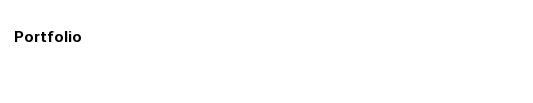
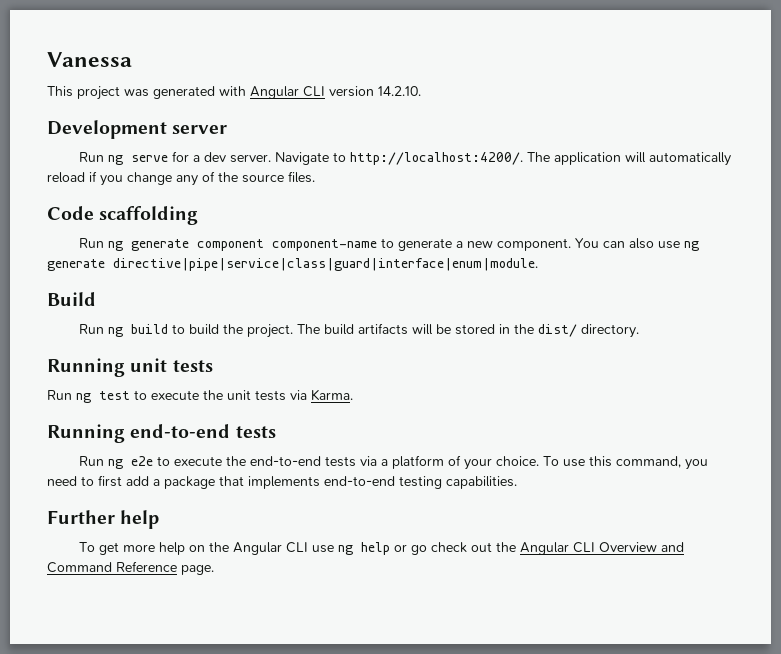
[14,31,82,42] Portfolio -> [47,52,132,67] [47,86,421,100] [47,120,228,139] [79,151,732,166] [47,171,315,186] [47,206,199,225] [79,238,700,251] [47,258,538,271] [47,292,96,306] [79,323,640,338] [47,358,213,377] [47,389,353,403] [47,424,276,443] [79,455,709,470] [47,475,517,489] [47,510,160,529] [79,542,685,555] [47,561,214,575] Vanessa // This project was generated with Angular CLI version 14.2.10. // Development server // Run ng serve for a dev server. Navigate to http://localhost:4200/. The application will automatically reload if you change any of the source files. // Code scaffolding // Run ng generate component component-name to generate a new component. You can also use ng generate directive|pipe|service|class|guard|interface|enum|module. // Build // Run ng build to build the project. The build artifacts will be stored in the dist/ directory. // Running unit tests // Run ng test to execute the unit tests via Karma. // Running end-to-end tests // Run ng e2e to execute the end-to-end tests via a platform of your choice. To use this command, you need to first add a package that implements end-to-end testing capabilities. // Further help // To get more help on the Angular CLI use ng help or go check out the Angular CLI Overview and Command Reference page.

